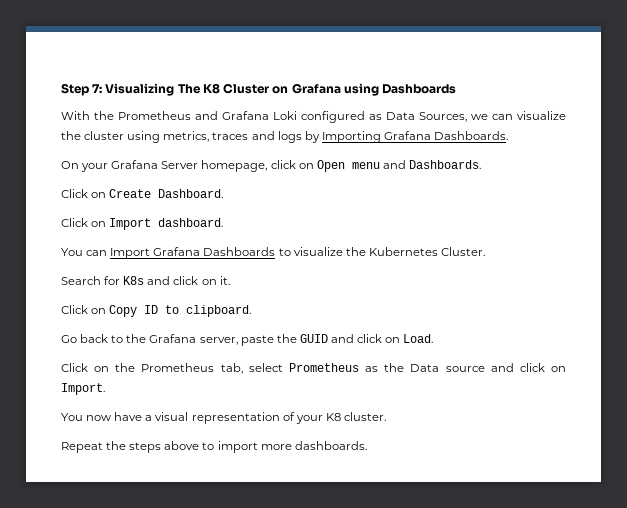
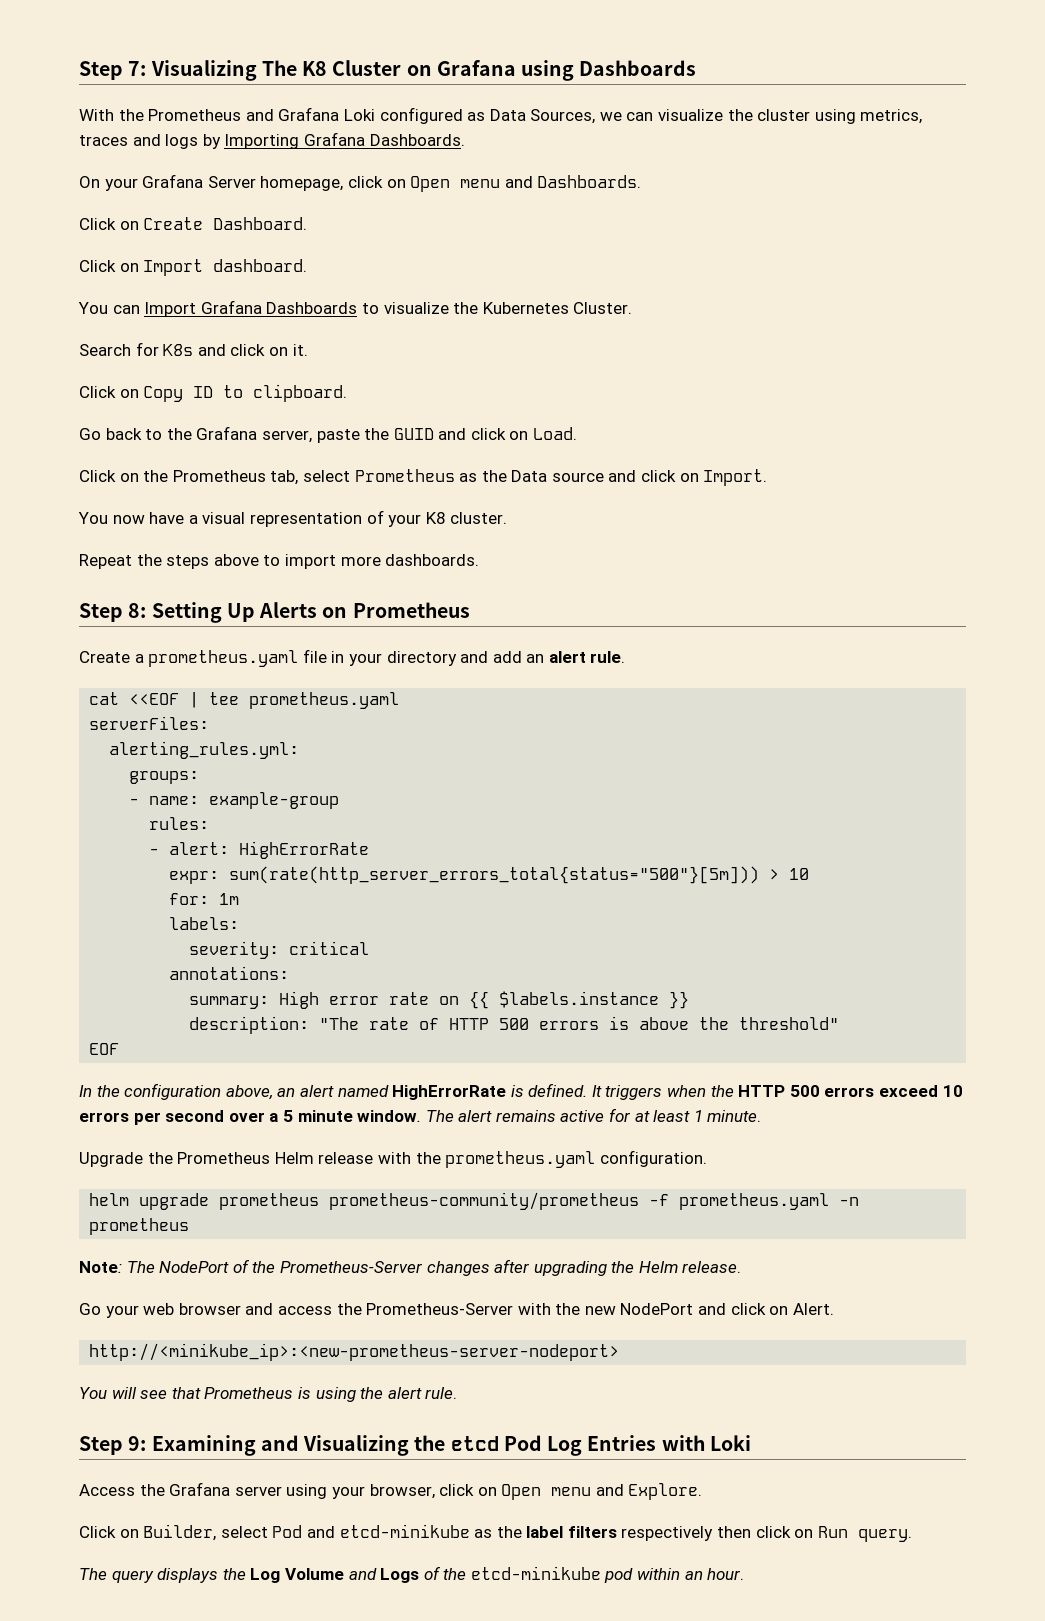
(367, 445) none -> [79,602,470,623] [79,649,626,667] [89,692,400,709] [89,716,210,730] [109,741,300,759] [129,771,200,784] [129,792,340,809] [149,817,210,830] [149,841,370,859] [169,866,810,884] [169,893,240,905] [169,917,240,930] [189,941,370,959] [169,966,290,980] [189,991,690,1009] [189,1016,840,1034] [89,1043,120,1055] [79,1083,963,1100] [79,1108,762,1125] [79,1150,707,1168] [89,1192,860,1210] [89,1218,190,1235] [79,1259,742,1276] [79,1303,834,1318] [89,1343,620,1361] [79,1387,458,1402] [79,1435,751,1456] [79,1482,703,1500] [79,1524,912,1542] [79,1566,745,1583] // Step 8: Setting Up Alerts on Prometheus // Create a prometheus.yaml file in your directory and add an alert rule. // cat <<EOF | tee prometheus.yaml // serverFiles: // alerting_rules.yml: // groups: // - name: example-group // rules: // - alert: HighErrorRate // expr: sum(rate(http_server_errors_total{status="500"}[5m])) > 10 // for: 1m // labels: // severity: critical // annotations: // summary: High error rate on {{ $labels.instance }} // description: "The rate of HTTP 500 errors is above the threshold" // EOF // In the configuration above, an alert named HighErrorRate is defined. It triggers when the HTTP 500 errors exceed 10 errors per second over a 5 minute window. The alert remains active for at least 1 minute. // Upgrade the Prometheus Helm release with the prometheus.yaml configuration. // helm upgrade prometheus prometheus-community/prometheus -f prometheus.yaml -n prometheus // Note: The NodePort of the Prometheus-Server changes after upgrading the Helm release. // Go your web browser and access the Prometheus-Server with the new NodePort and click on Alert. // http://<minikube_ip>:<new-prometheus-server-nodeport> // You will see that Prometheus is using the alert rule. // Step 9: Examining and Visualizing the etcd Pod Log Entries with Loki // Access the Grafana server using your browser, click on Open menu and Explore. // Click on Builder, select Pod and etcd-minikube as the label filters respectively then click on Run query. // The query displays the Log Volume and Logs of the etcd-minikube pod within an hour.

